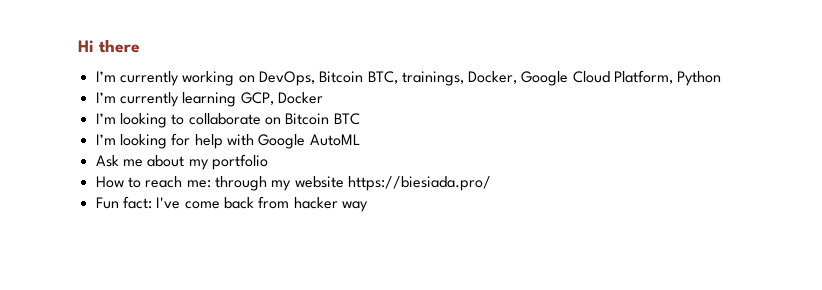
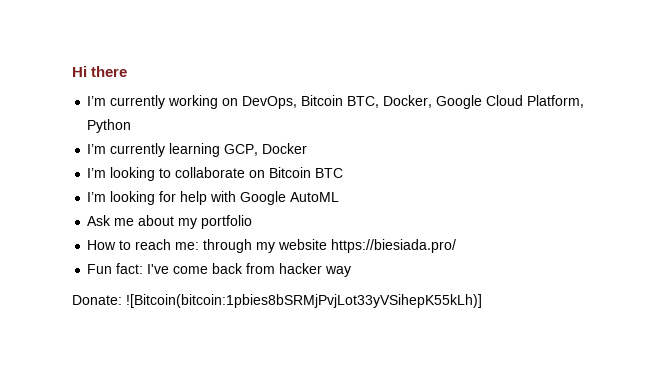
[401,71,464,86] trainings, -> (380, 102) none
(368, 206) none -> [72,294,482,308] // Donate: ![Bitcoin(bitcoin:1pbies8bSRMjPvjLot33yVSihepK55kLh)]

